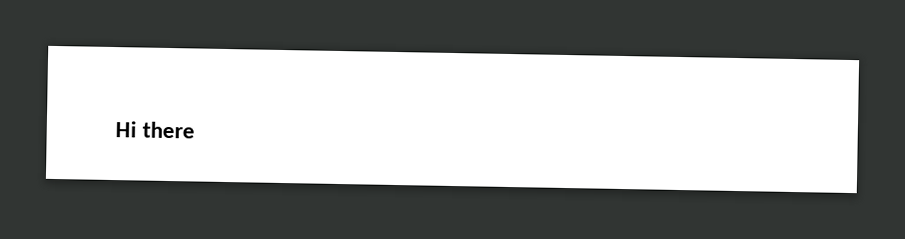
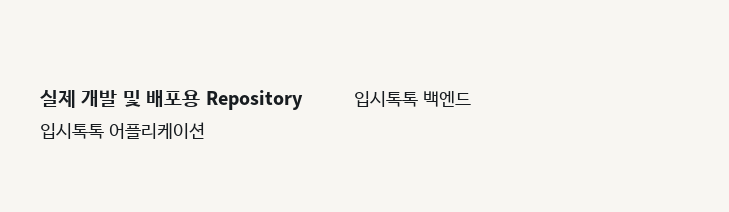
[115,121,196,139] Hi there -> [40,90,303,110] [40,122,205,139] [354,91,471,107] 실제 개발 및 배포용 Repository // 입시톡톡 어플리케이션 // 입시톡톡 백엔드

